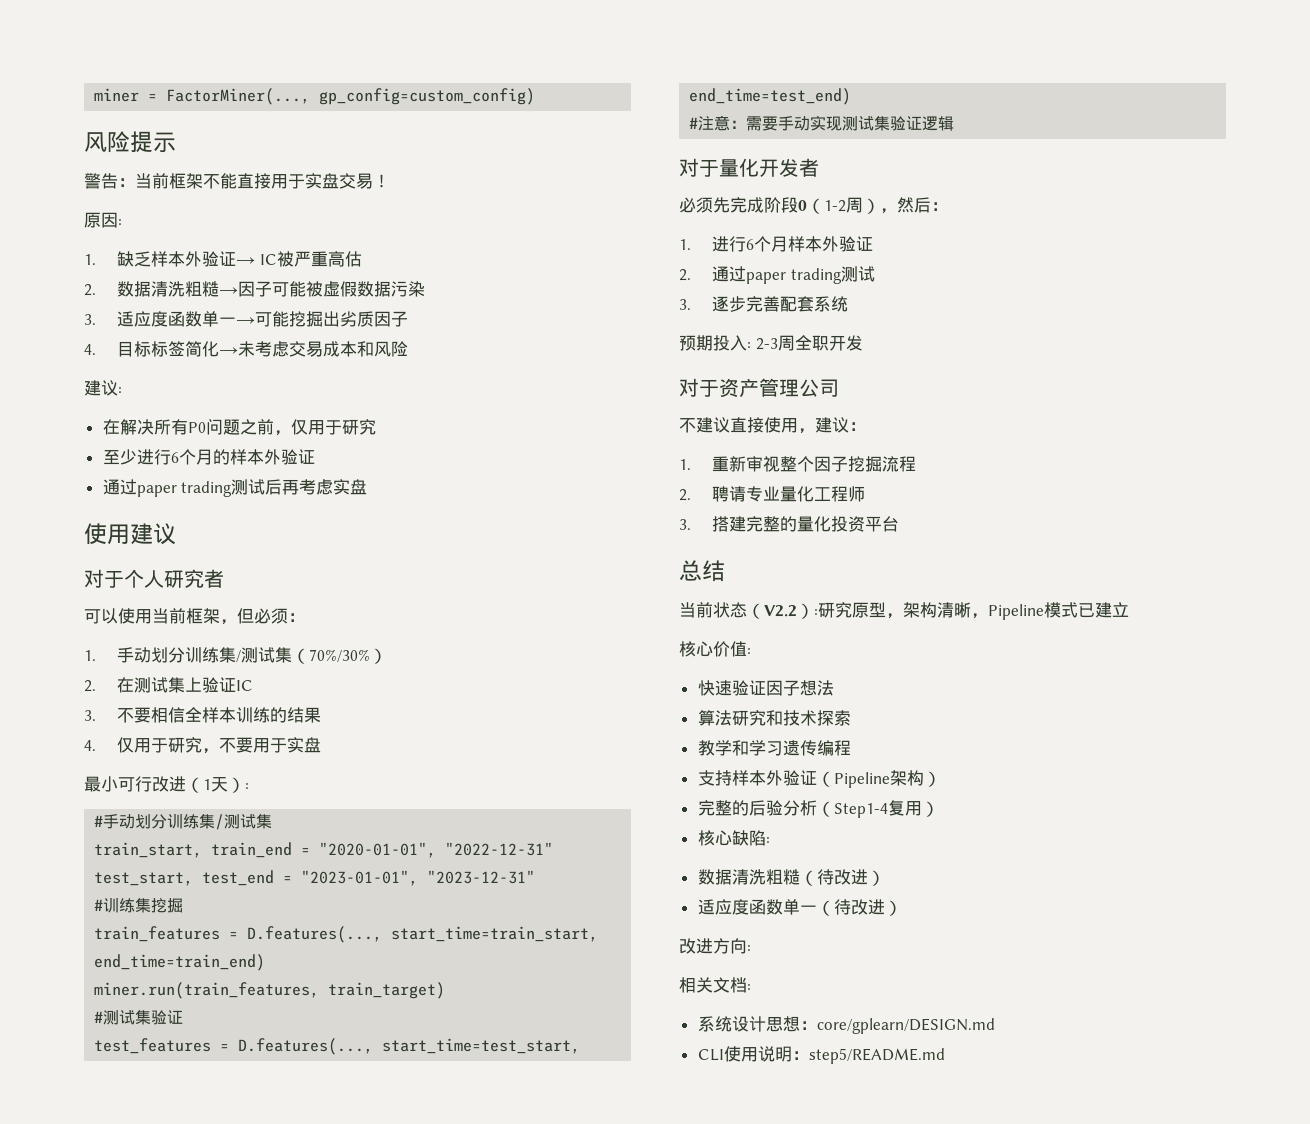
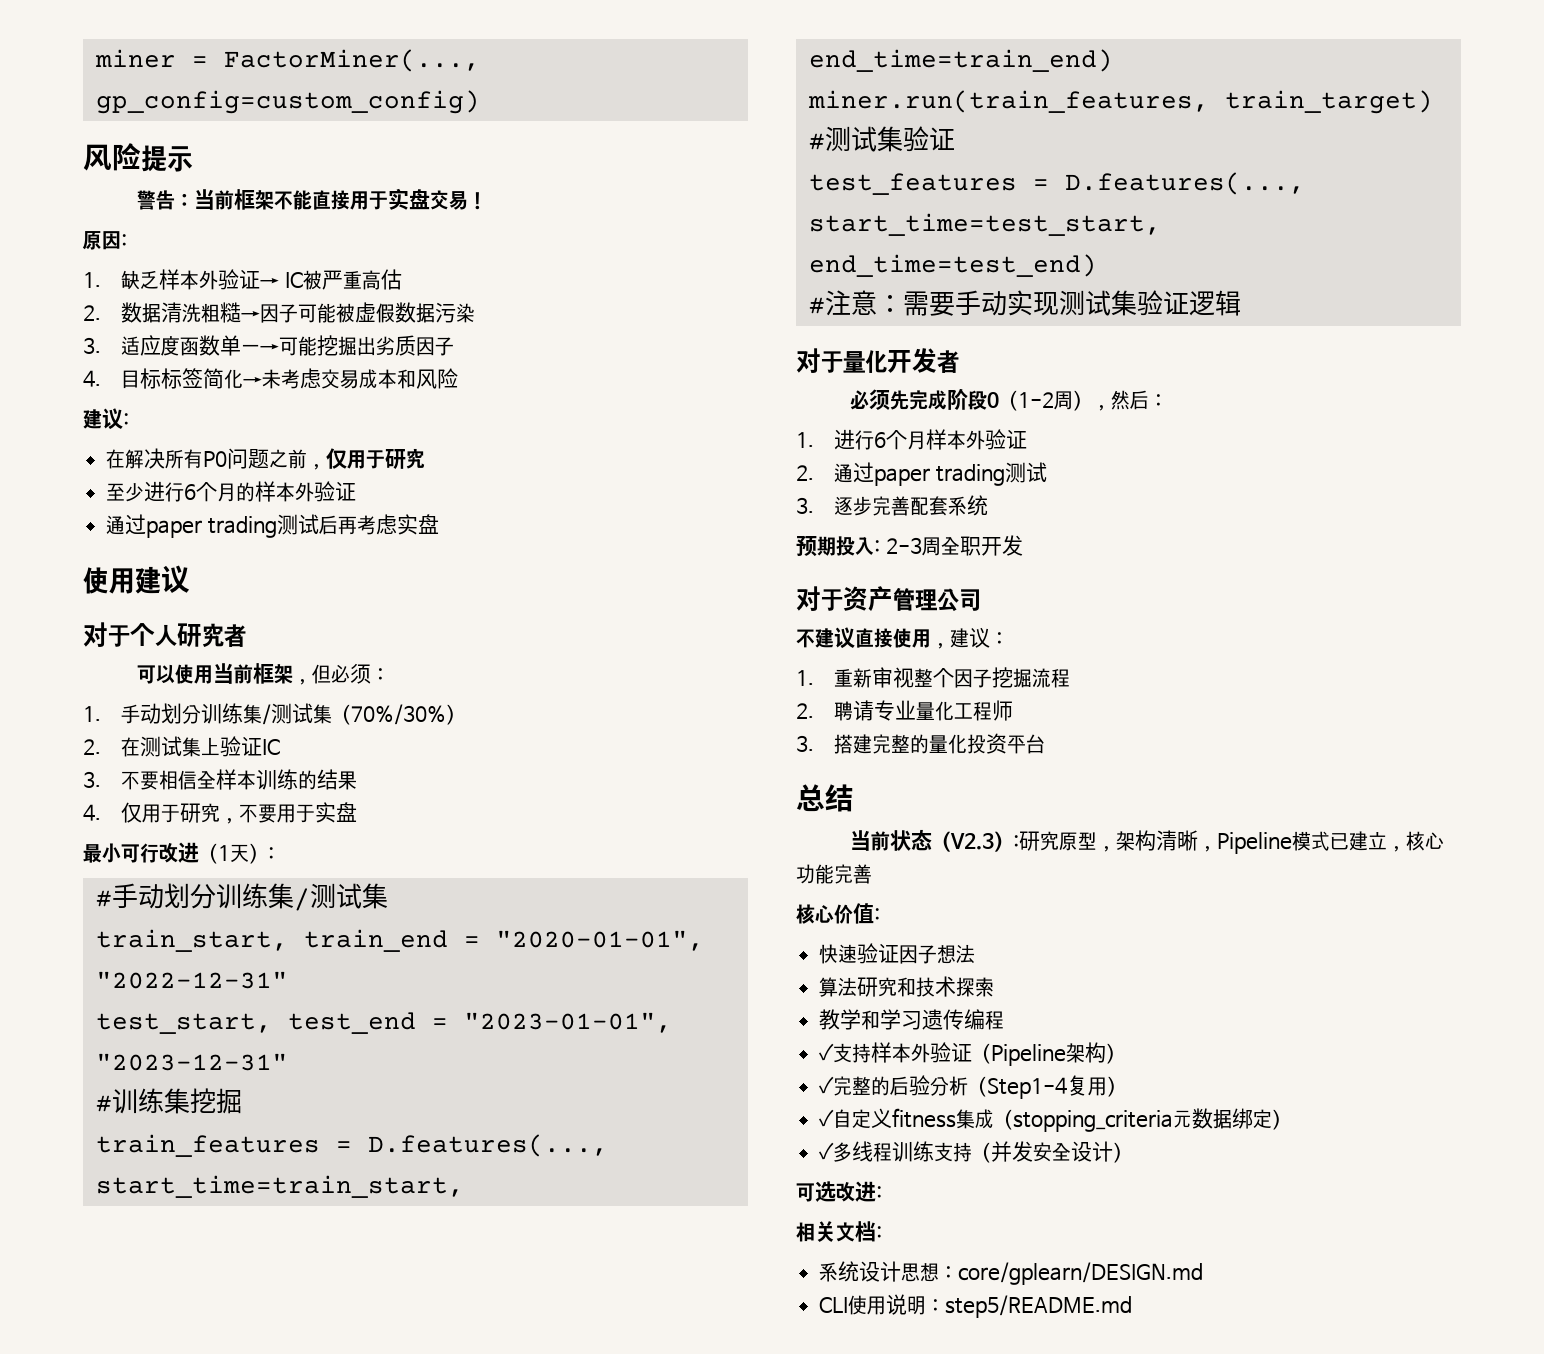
[764,605,797,617] V2.2 -> [950,833,995,850] V2.3
(1129, 609) none -> [1387,831,1445,852] [796,864,872,884] ，核心功能完善
(851, 748) none -> [819,1043,835,1061] ✓
(941, 779) none -> [819,1076,835,1094] ✓
[697,830,770,846] [697,869,885,886] [697,899,902,916] [679,938,747,954] 核心缺陷: // 数据清洗粗糙（待改进） // 适应度函数单一（待改进） // 改进方向 -> [819,1108,1292,1132] [819,1141,1133,1163] [796,1181,876,1202] ✓自定义fitness集成（stopping_criteria元数据绑定） // ✓多线程训练支持（并发安全设计） // 可选改进

